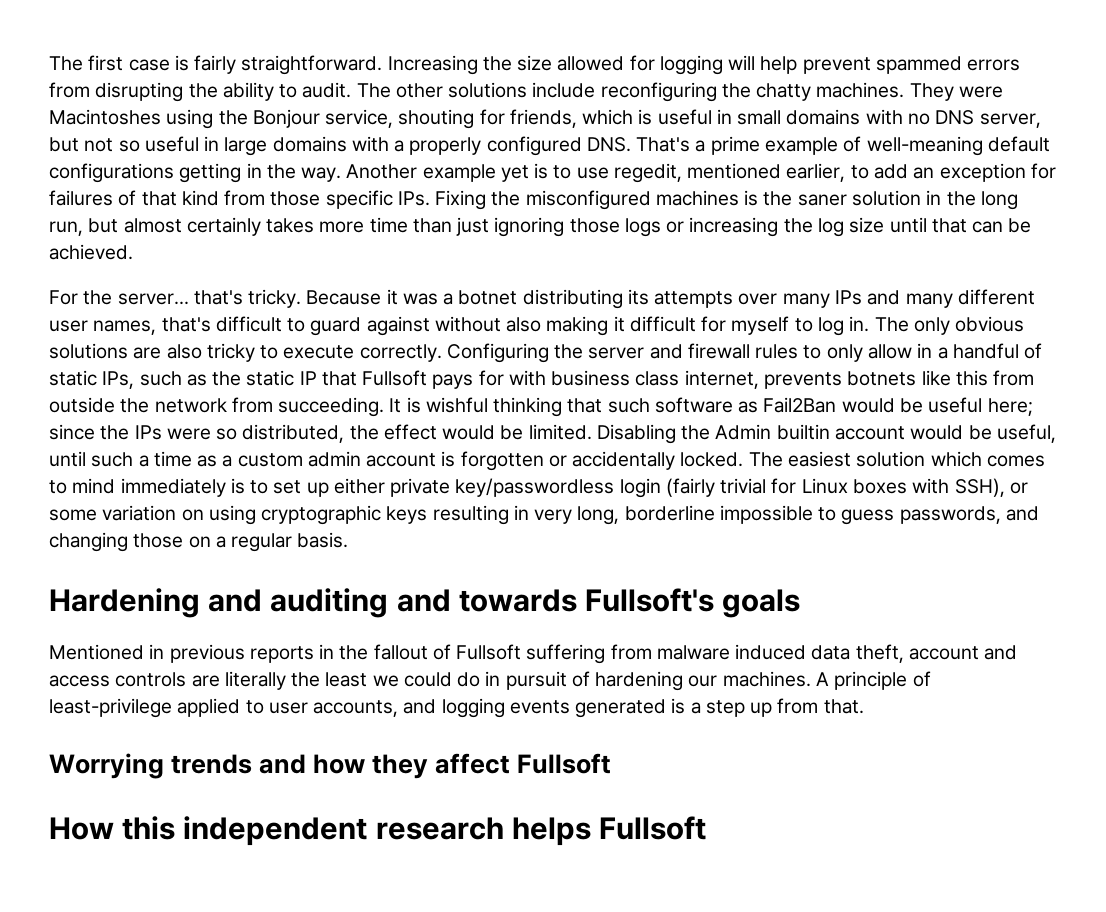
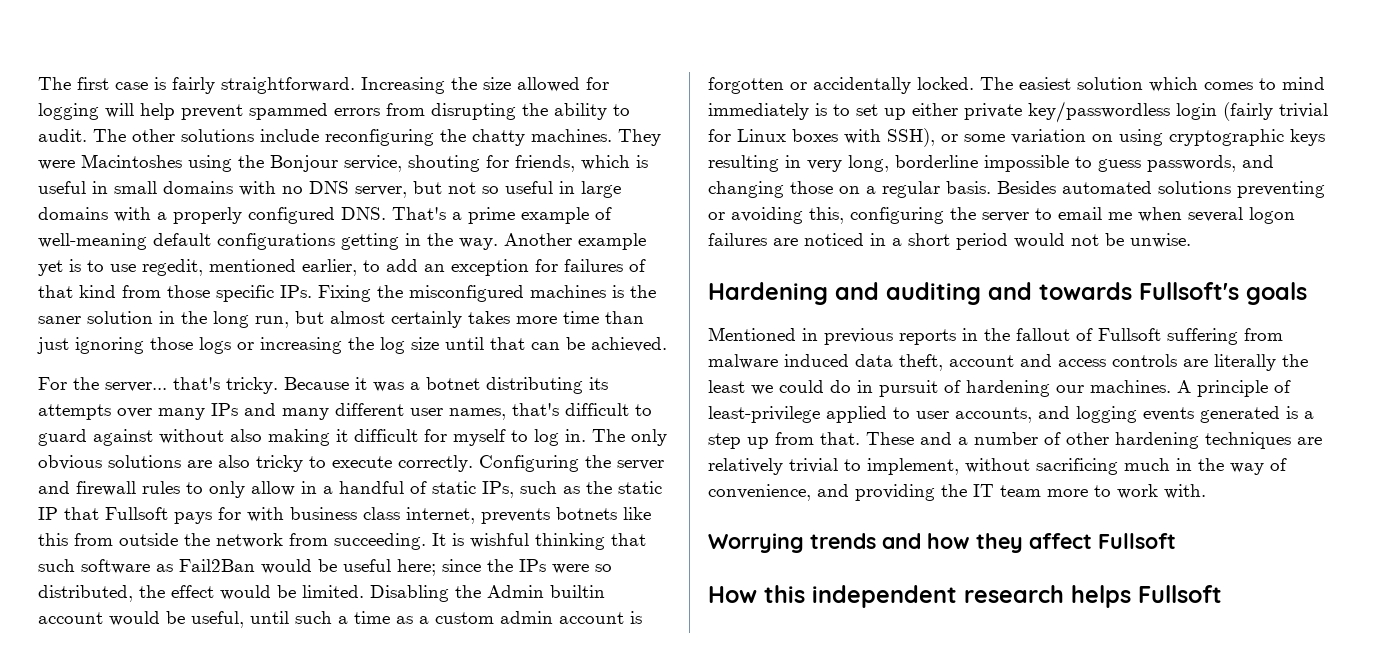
(349, 540) none -> [997,181,1325,198] [708,207,1295,224] [708,233,1191,250] Besides automated solutions preventing or avoiding this, configuring the server to email me when several logon failures are noticed in a short period would not be unwise.
(864, 706) none -> [866,432,1322,449] [708,458,1287,475] [708,484,1206,501] These and a number of other hardening techniques are relatively trivial to implement, without sacrificing much in the way of convenience, and providing the IT team more to work with.

